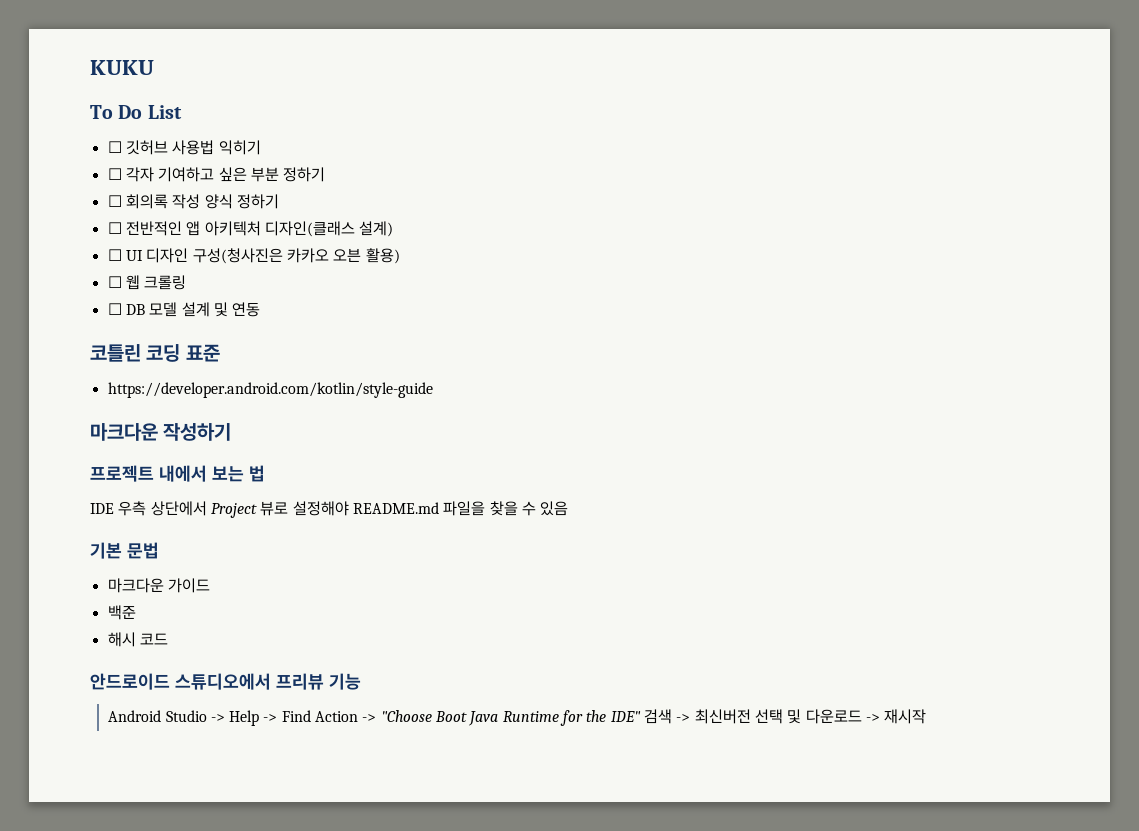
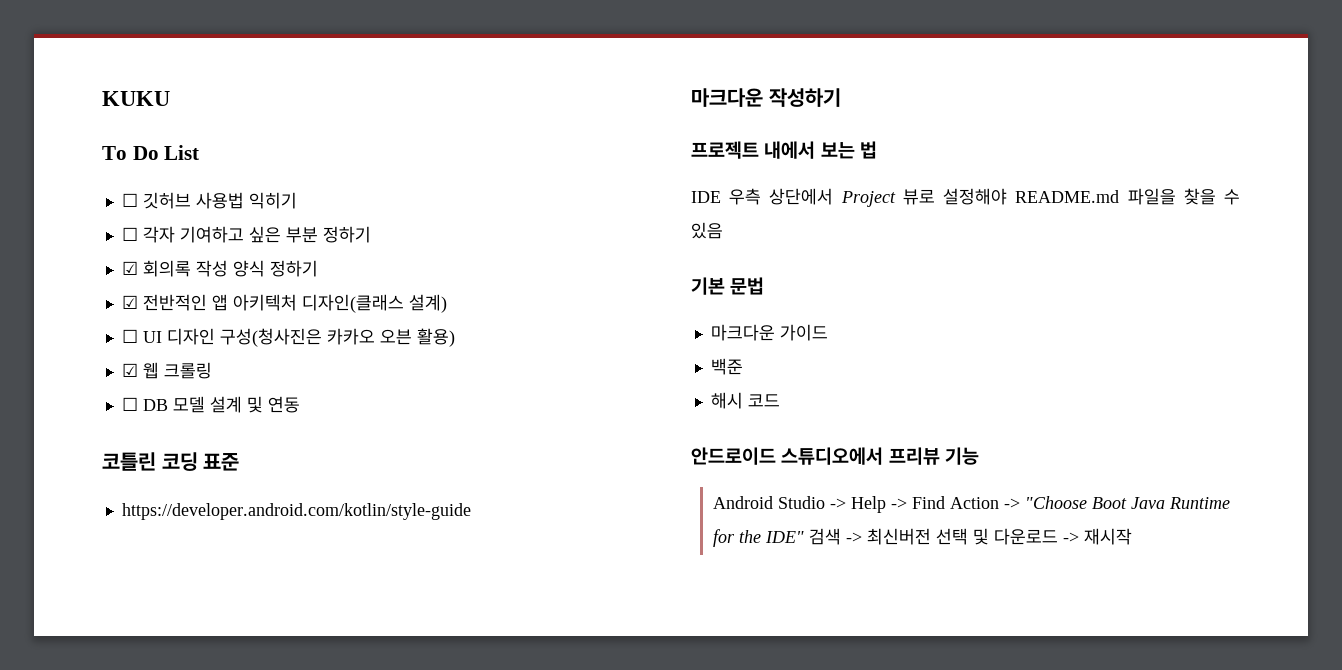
[107,195,122,207] ☐ -> [121,261,138,275] ☑
[107,222,122,234] ☐ -> [121,295,138,309] ☑
[107,276,122,288] ☐ -> [121,363,138,377] ☑

